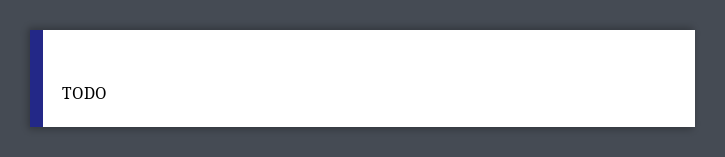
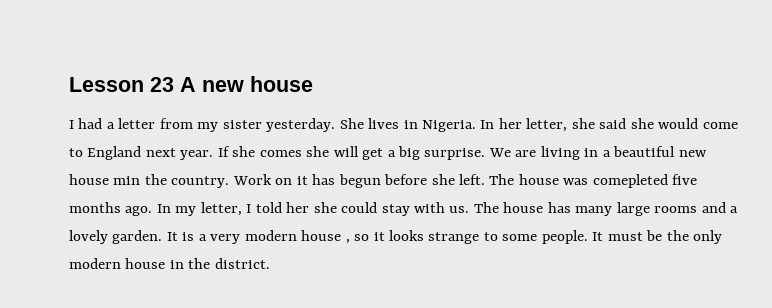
[62,87,107,99] TODO -> [69,76,313,92] [69,118,738,132] [69,146,707,160] [69,174,698,188] [69,202,739,216] [69,230,723,244] [69,258,270,269] Lesson 23 A new house // I had a letter from my sister yesterday. She lives in Nigeria. In her letter, she said she would come to England next year. If she comes she will get a big surprise. We are living in a beautiful new house min the country. Work on it has begun before she left. The house was comepleted five months ago. In my letter, I told her she could stay with us. The house has many large rooms and a lovely garden. It is a very modern house , so it looks strange to some people. It must be the only modern house in the district.

